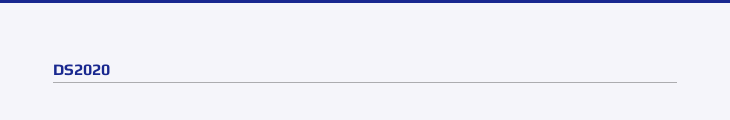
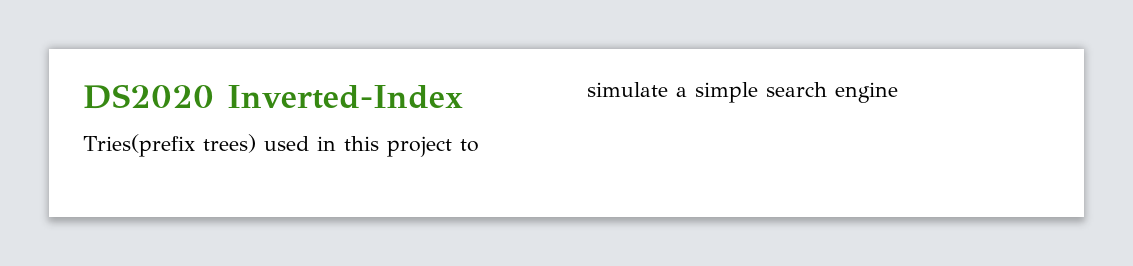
(110, 70) none -> [227,85,463,109] [83,134,479,157] [587,82,898,103] Inverted-Index // Tries(prefix trees) used in this project to simulate a simple search engine

